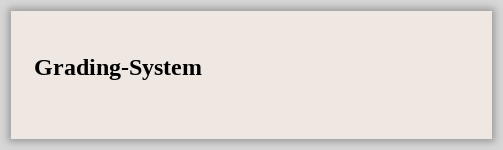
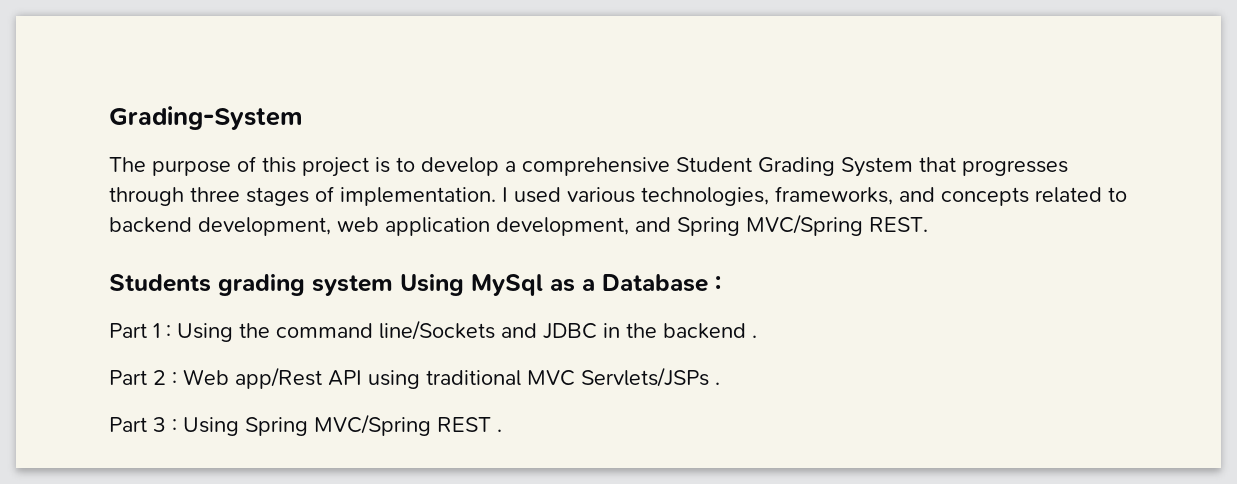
(202, 69) none -> [109,156,1068,177] [109,186,1127,206] [109,214,928,236] [109,274,721,296] [109,320,757,342] [109,367,720,389] [109,414,502,436] // The purpose of this project is to develop a comprehensive Student Grading System that progresses through three stages of implementation. I used various technologies, frameworks, and concepts related to backend development, web application development, and Spring MVC/Spring REST. // Students grading system Using MySql as a Database : // Part 1 : Using the command line/Sockets and JDBC in the backend . // Part 2 : Web app/Rest API using traditional MVC Servlets/JSPs . // Part 3 : Using Spring MVC/Spring REST .

